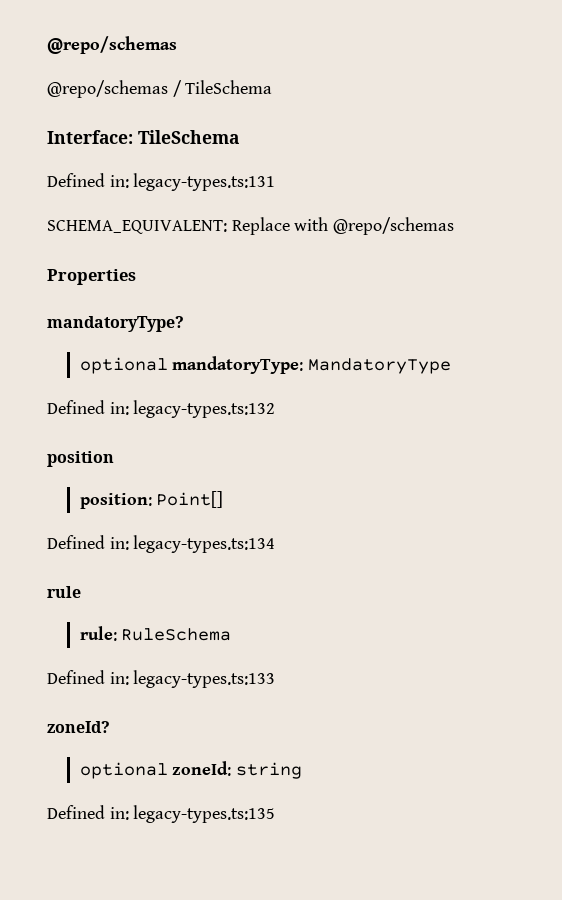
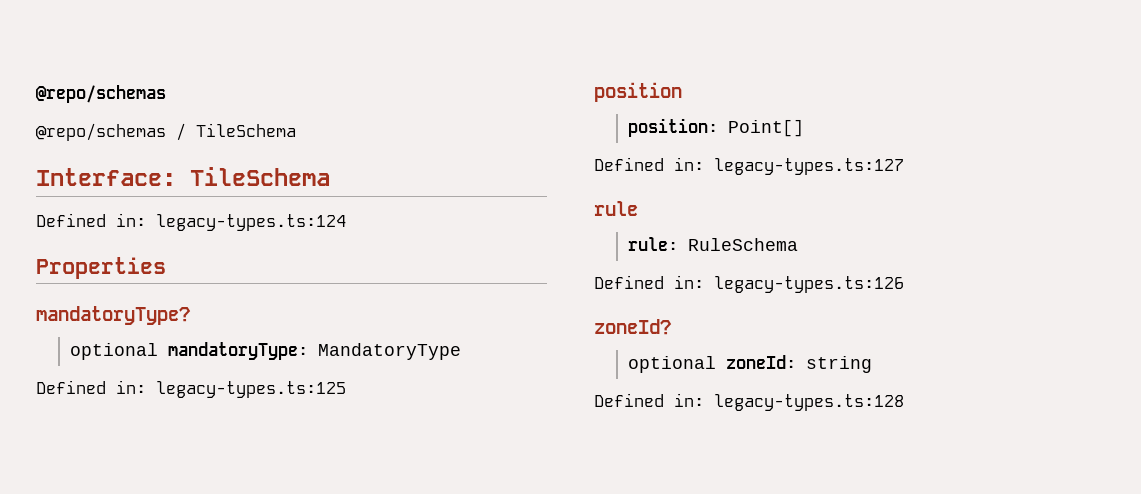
[133,173,276,191] [47,217,455,235] legacy-types.ts:131 // SCHEMA_EQUIVALENT: Replace with @repo/schemas -> [156,214,346,231] legacy-types.ts:124
[133,400,276,418] legacy-types.ts:132 -> [156,381,346,398] legacy-types.ts:125
[133,535,276,553] legacy-types.ts:134 -> [714,158,904,175] legacy-types.ts:127
[133,670,276,688] legacy-types.ts:133 -> [714,276,904,293] legacy-types.ts:126
[133,805,276,823] legacy-types.ts:135 -> [714,394,904,411] legacy-types.ts:128

